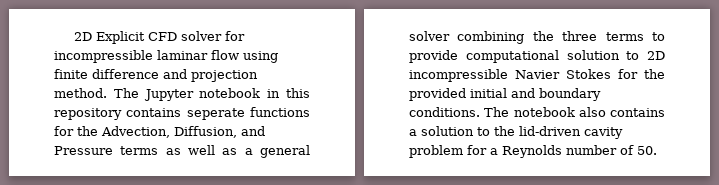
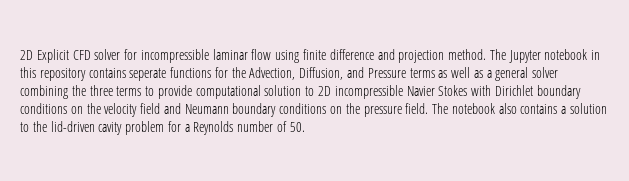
[618,69,665,79] [409,88,601,101] [409,107,480,117] for the provided initial and boundary conditions. -> [471,85,581,99] [20,103,429,117] with Dirichlet boundary conditions on the velocity field and Neumann boundary conditions on the pressure field.

